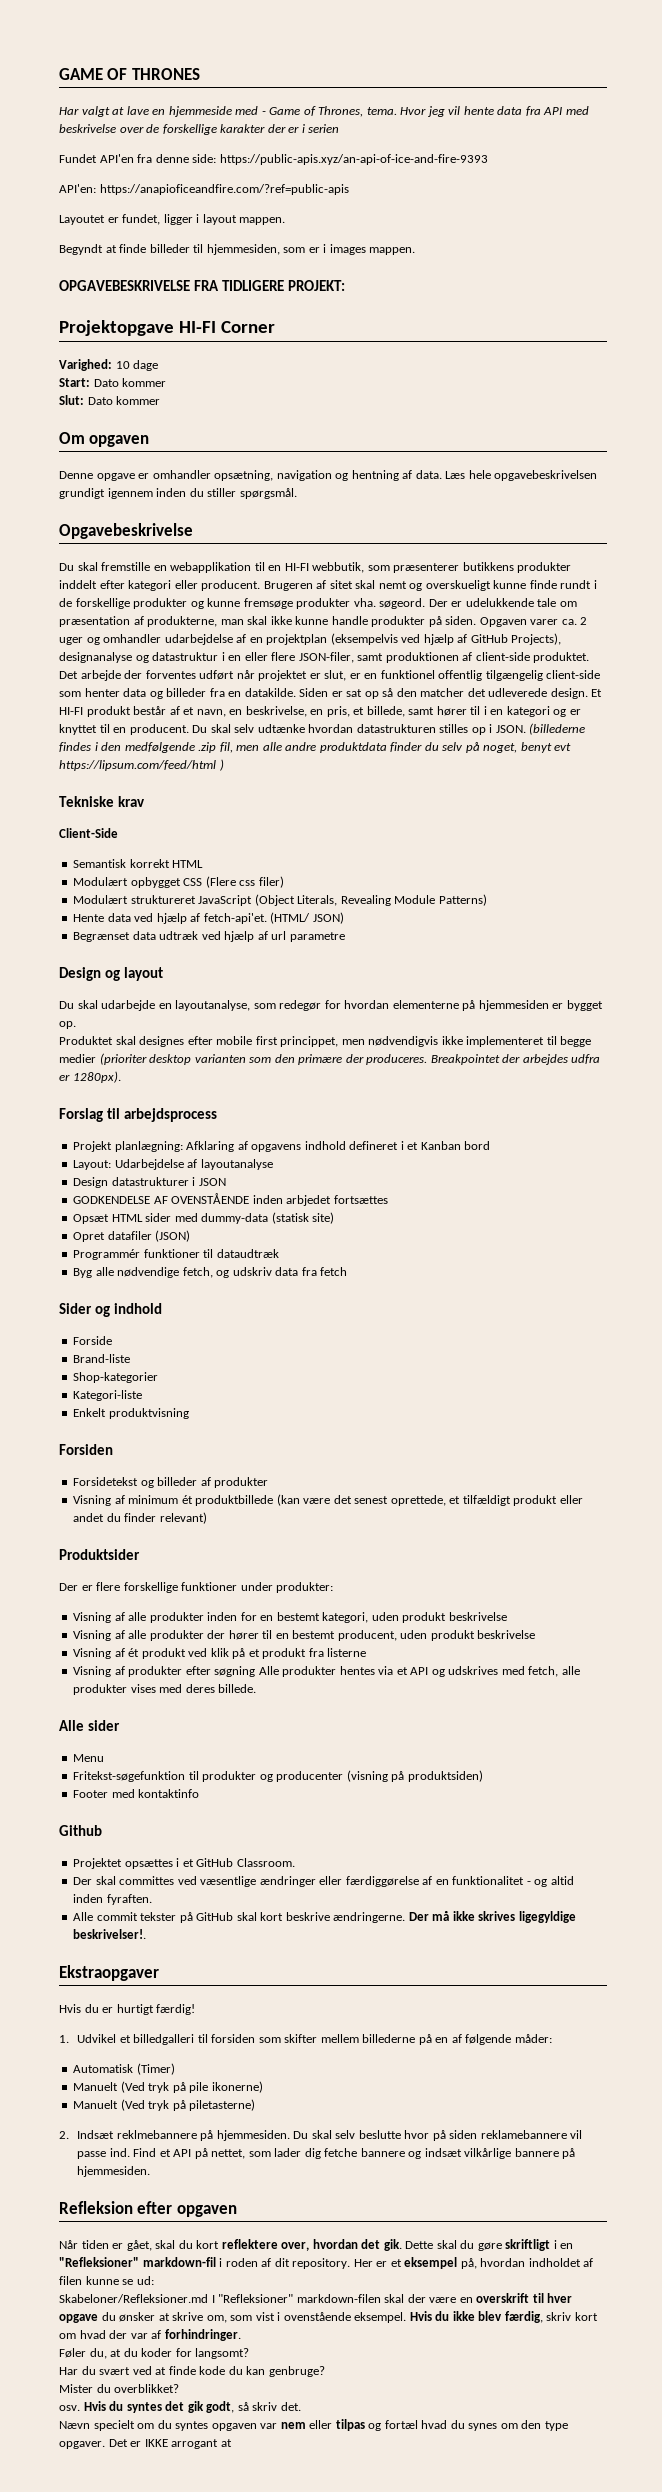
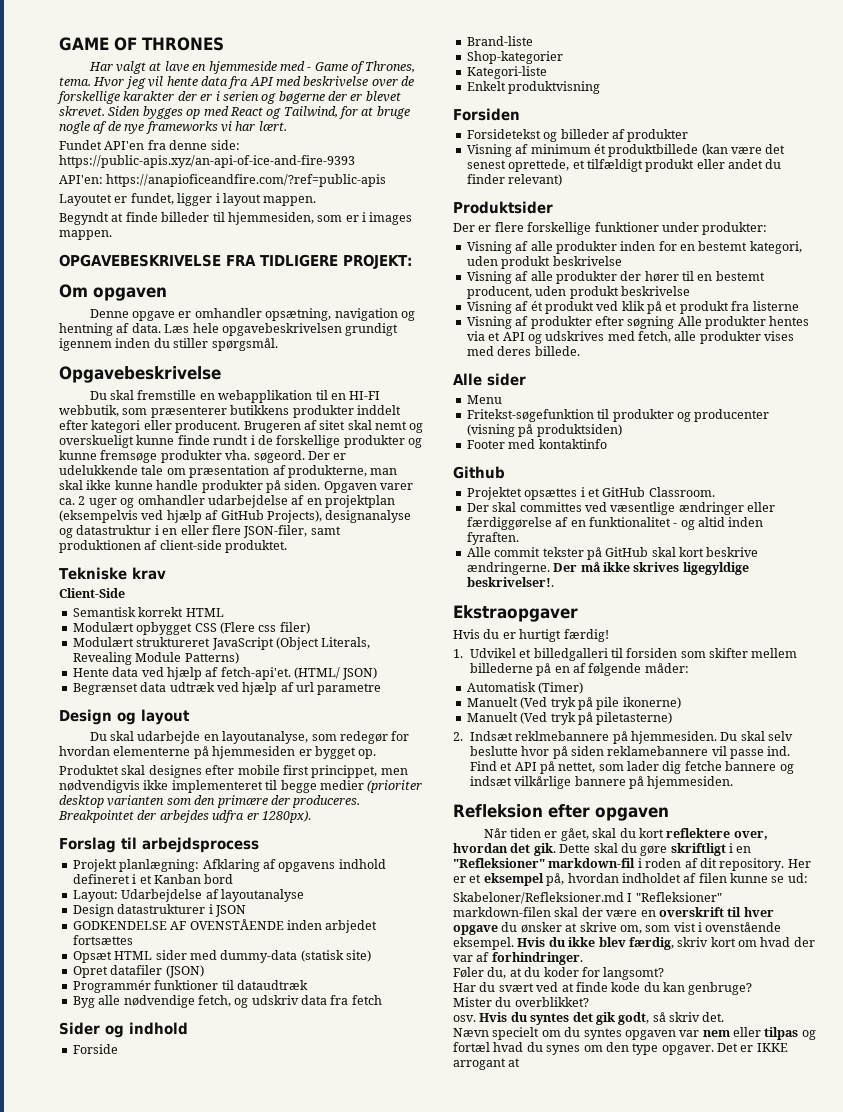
(340, 128) none -> [261,91,401,104] [59,106,410,119] [59,121,287,134] og bøgerne der er blevet skrevet. Siden bygges op med React og Tailwind, for at bruge nogle af de nye frameworks vi har lært.
[59,320,275,336] [59,359,159,371] [59,378,167,387] [59,395,161,405] // Projektopgave HI-FI Corner // Varighed: 10 dage // Start: Dato kommer // Slut: Dato kommer -> (412, 261) none
[59,670,601,681] [59,688,603,699] [59,706,581,717] [59,723,586,735] [59,742,572,753] [59,759,224,771] Det arbejde der forventes udført når projektet er slut, er en funktionel offentlig tilgængelig client-side som henter data og billeder fra en datakilde. Siden er sat op så den matcher det udleverede design. Et HI-FI produkt består af et navn, en beskrivelse, en pris, et billede, samt hører til i en kategori og er knyttet til en producent. Du skal selv udtænke hvordan datastrukturen stilles op i JSON. (billederne findes i den medfølgende .zip fil, men alle andre produktdata finder du selv på noget, benyt evt https://lipsum.com/feed/html ) -> (288, 546) none

